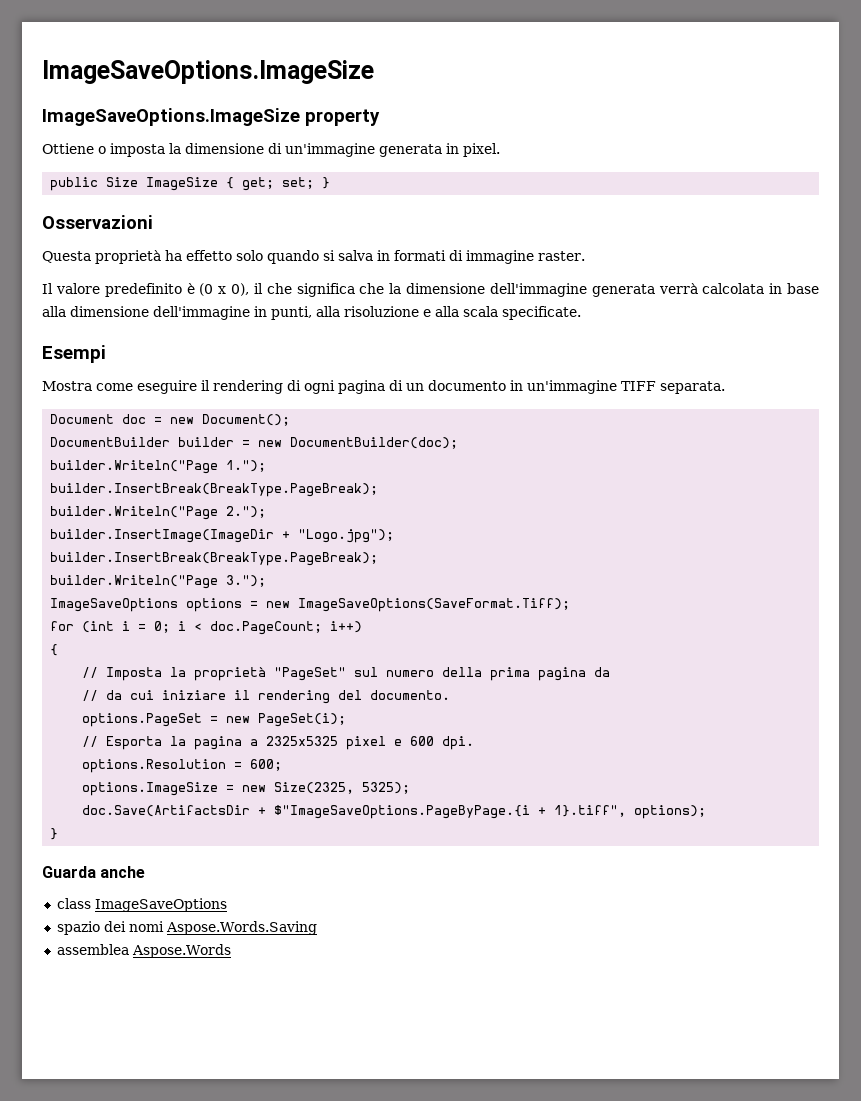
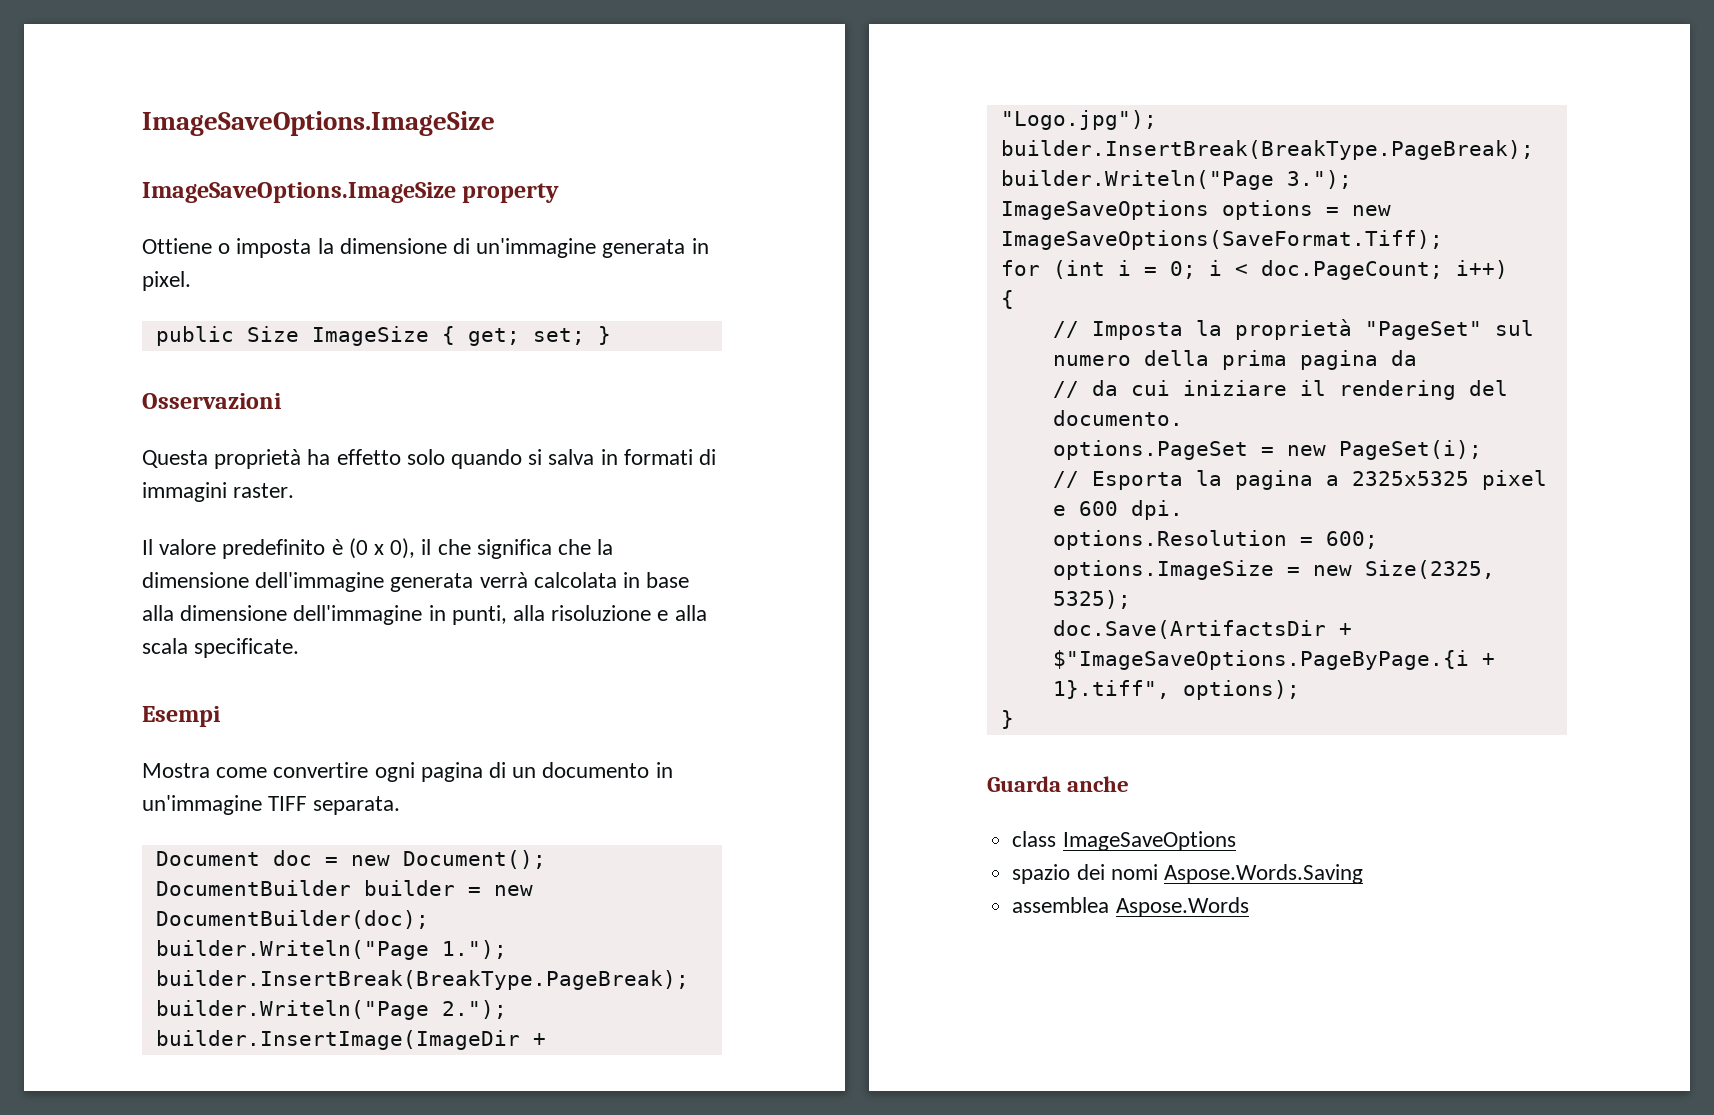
[466,250,534,264] immagine -> [142,482,227,502] immagini
[137,380,301,394] eseguire il rendering di -> [273,762,369,778] convertire

